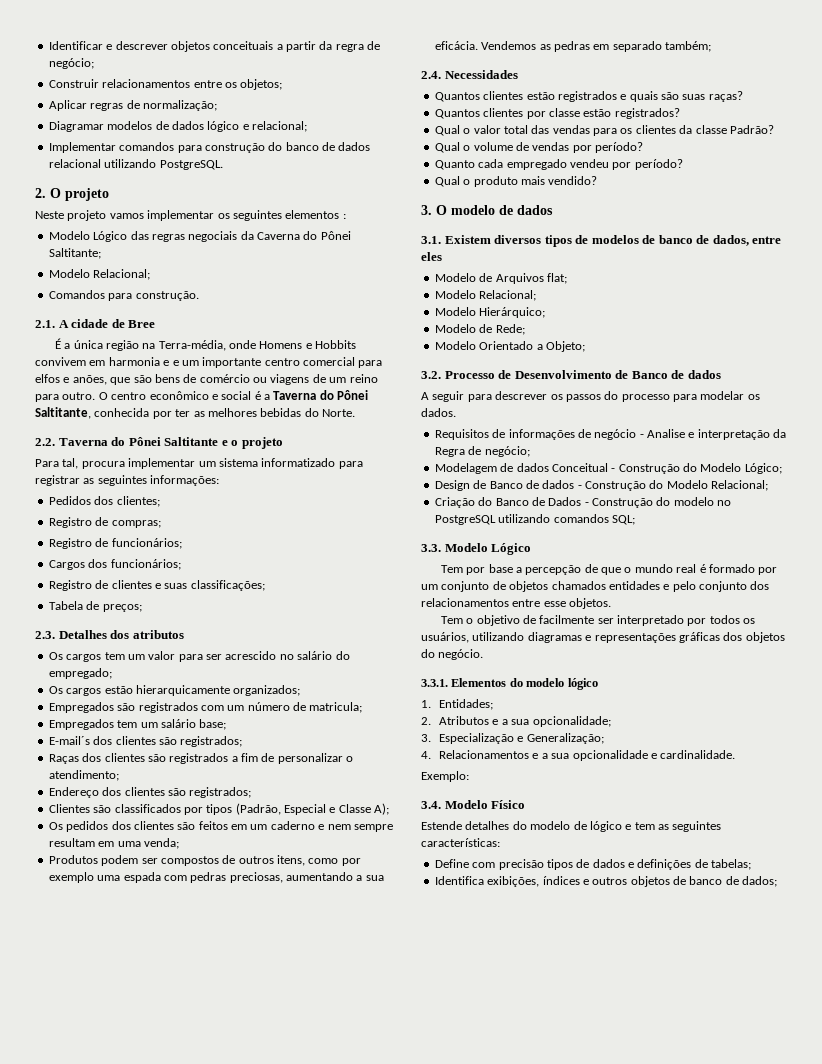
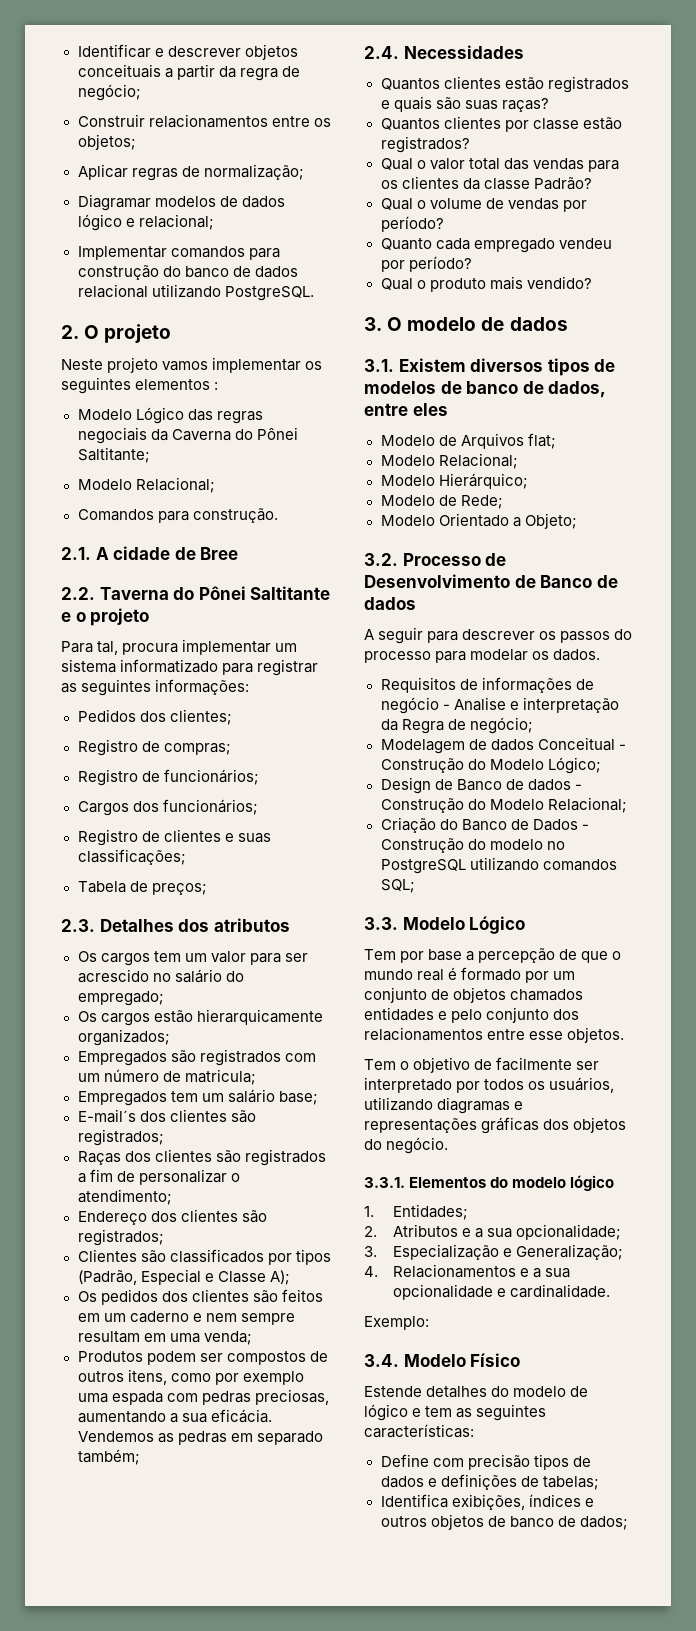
[54,338,357,351] [35,357,383,368] [35,374,378,385] [35,390,369,402] [35,407,355,419] // É a única região na Terra-média, onde Homens e Hobbits convivem em harmonia e e um importante centro comercial para elfos e anões, que são bens de comércio ou viagens de um reino para outro. O centro econômico e social é a Taverna do Pônei Saltitante, conhecida por ter as melhores bebidas do Norte. -> (239, 553) none

